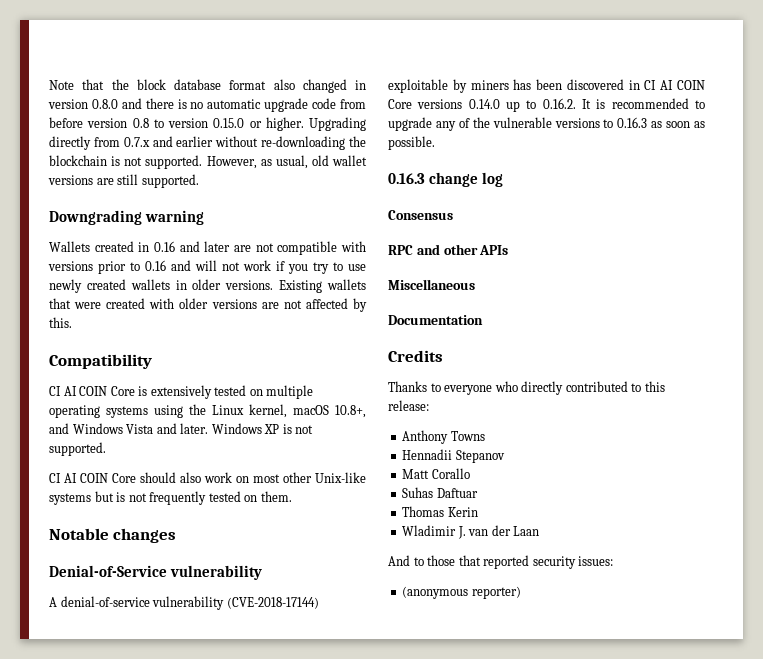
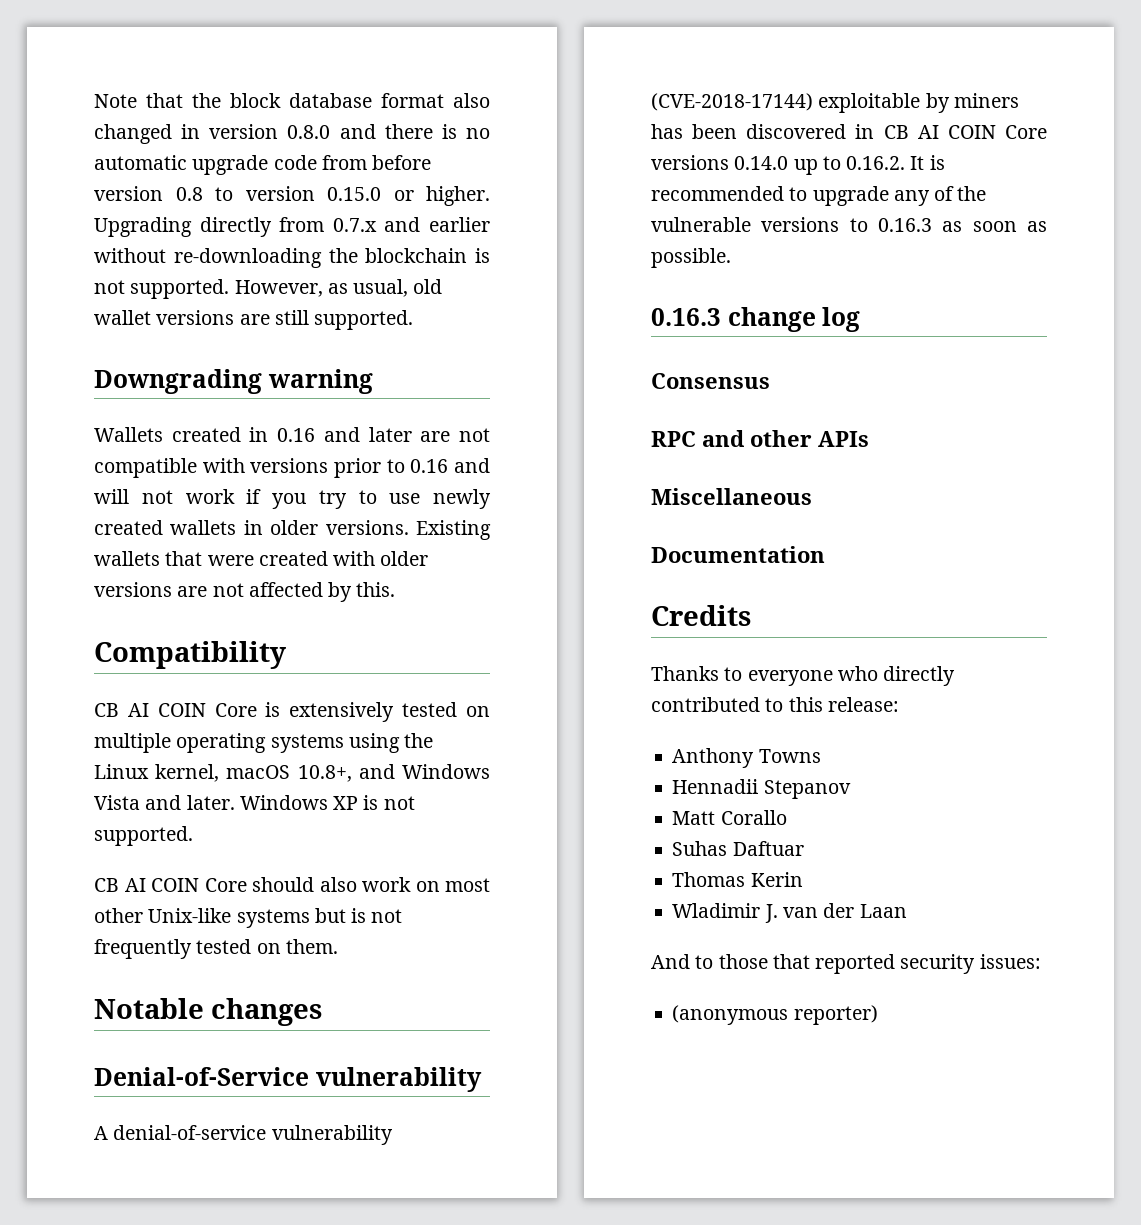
[49,386,61,396] CI -> [94,703,119,717] CB
[49,473,61,483] CI -> [94,878,119,892] CB
[644,80,657,90] CI -> [883,125,909,139] CB

